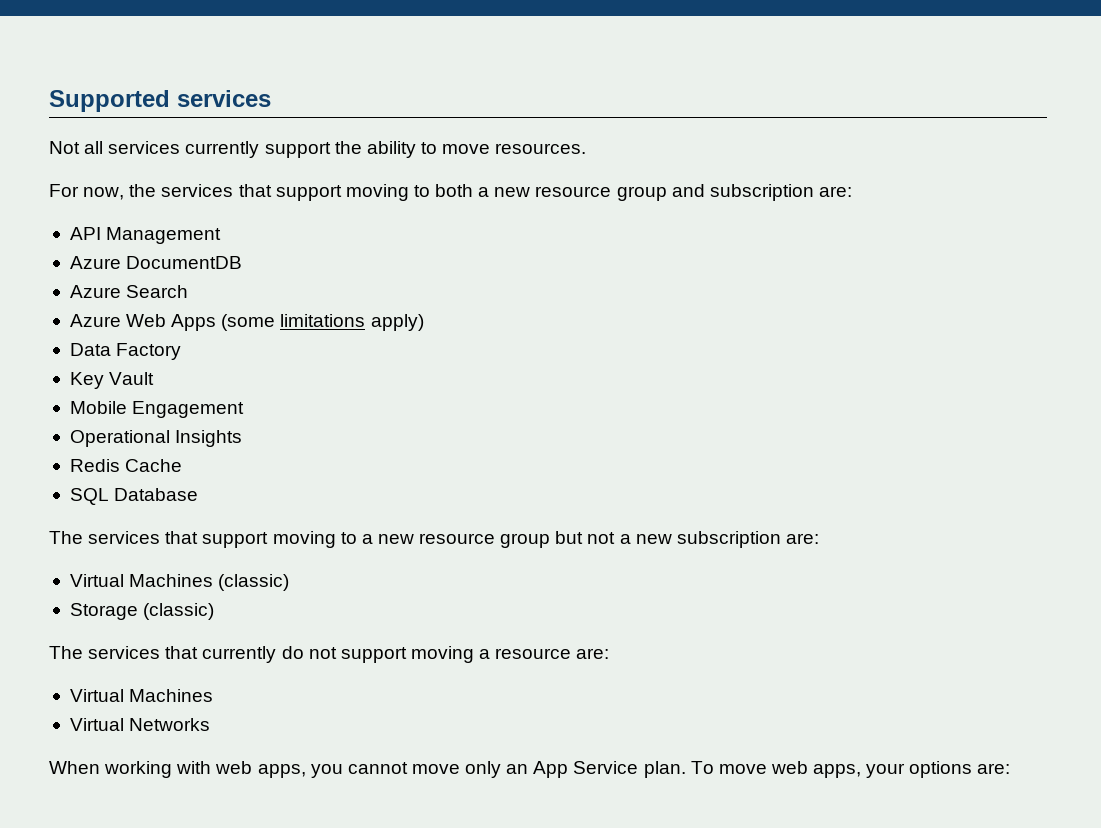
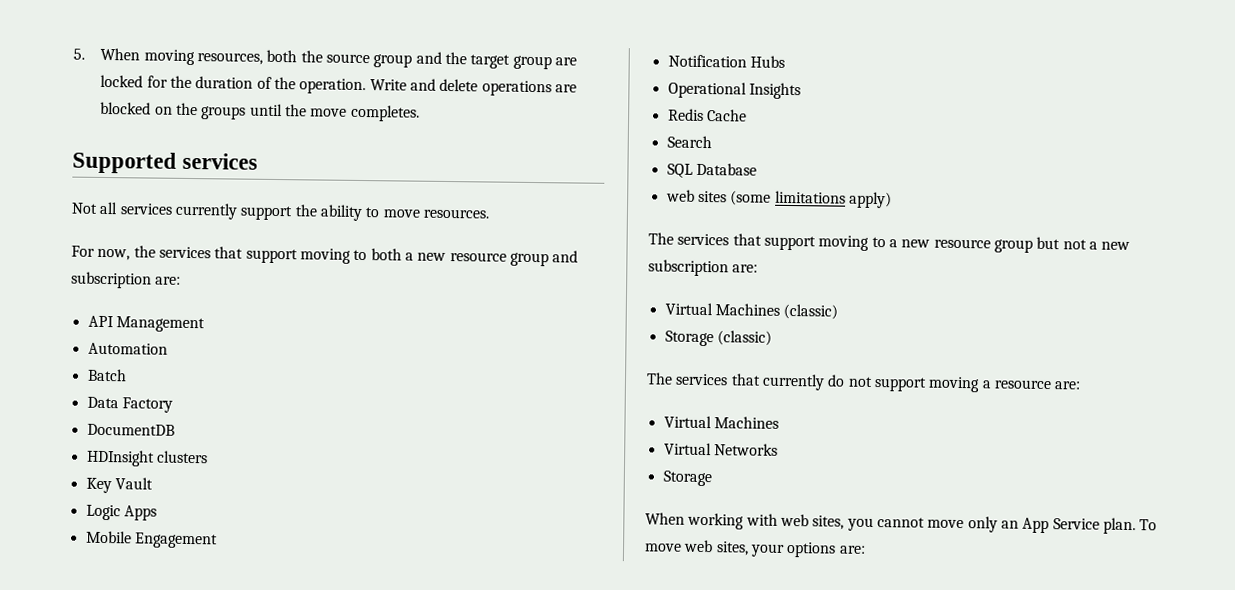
(49, 101) none -> [73,47,578,70] [100,74,578,97] [100,101,420,122] 5. When moving resources, both the source group and the target group are locked for the duration of the operation. Write and delete operations are blocked on the groups until the move completes. //
[69,256,243,269] [69,285,189,298] [69,314,424,331] Azure DocumentDB // Azure Search // Azure Web Apps (some limitations apply) -> [87,342,168,355] [86,368,127,382] Automation // Batch
(182, 351) none -> [86,423,175,436] [85,449,208,467] // DocumentDB // HDInsight clusters
(155, 378) none -> [85,504,157,521] // Logic Apps
(245, 409) none -> [667,54,785,68] // Notification Hubs
(183, 465) none -> [666,135,712,149] // Search
(199, 494) none -> [665,189,892,209] // web sites (some limitations apply)
(211, 724) none -> [662,470,712,487] // Storage
[257,764,306,778] apps, -> [812,515,845,530] sites,
[813,764,862,778] apps, -> [715,541,749,556] sites,

